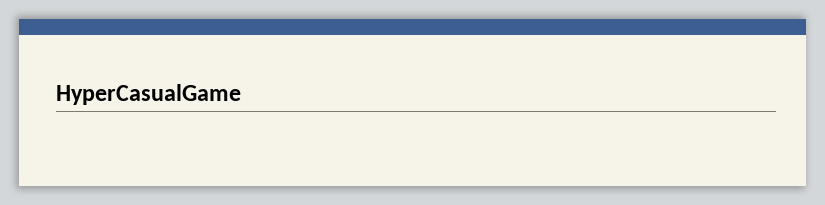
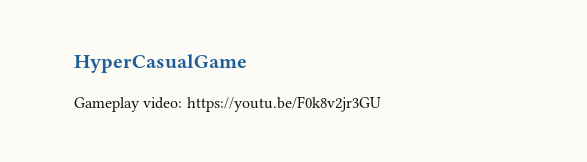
(241, 94) none -> [74,96,381,112] // Gameplay video: https://youtu.be/F0k8v2jr3GU

